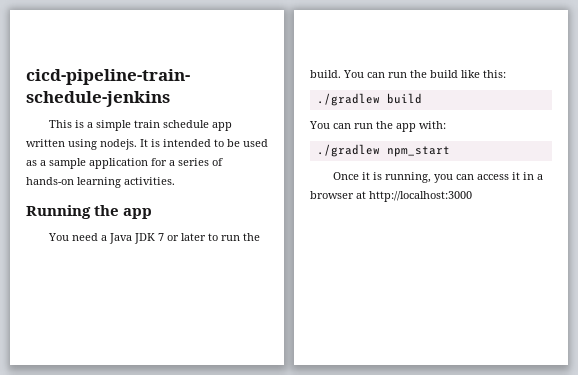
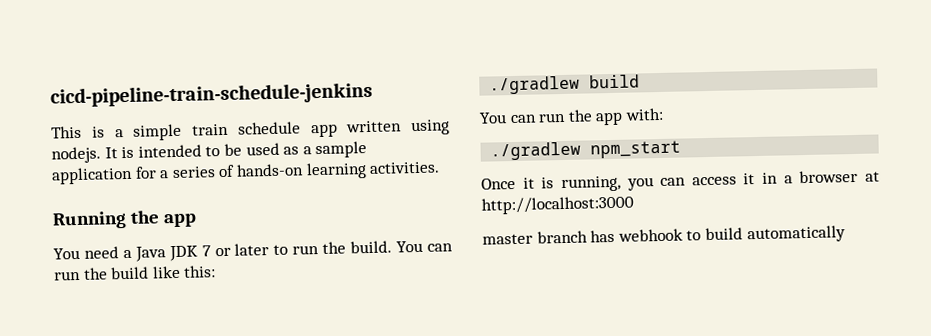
(472, 196) none -> [482,225,846,245] // master branch has webhook to build automatically

